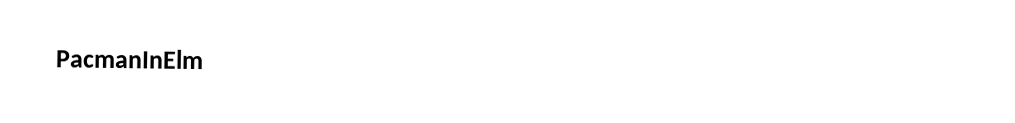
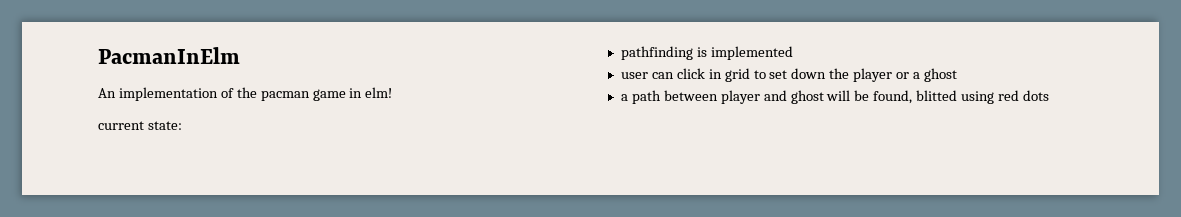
(204, 59) none -> [98,87,393,101] [98,121,182,130] [620,46,793,60] [620,68,957,82] [620,90,1049,104] // An implementation of the pacman game in elm! // current state: // pathfinding is implemented // user can click in grid to set down the player or a ghost // a path between player and ghost will be found, blitted using red dots

